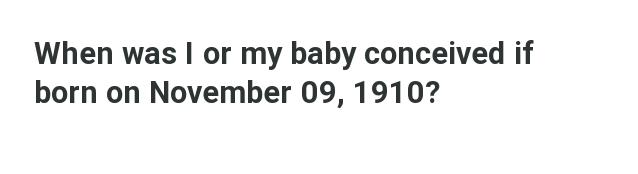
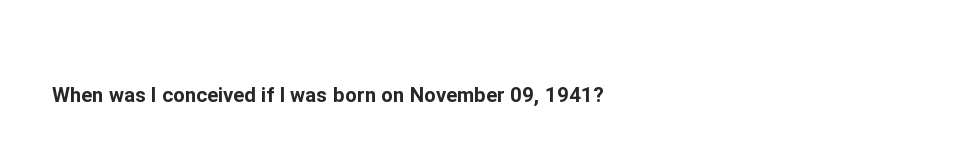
[202,40,534,70] or my baby conceived if -> [161,87,328,102] conceived if I was
[352,81,440,103] 1910? -> [544,87,604,102] 1941?

